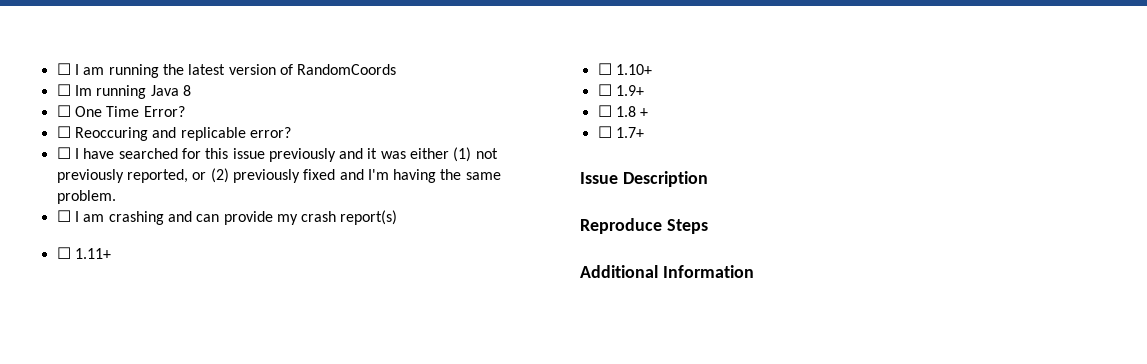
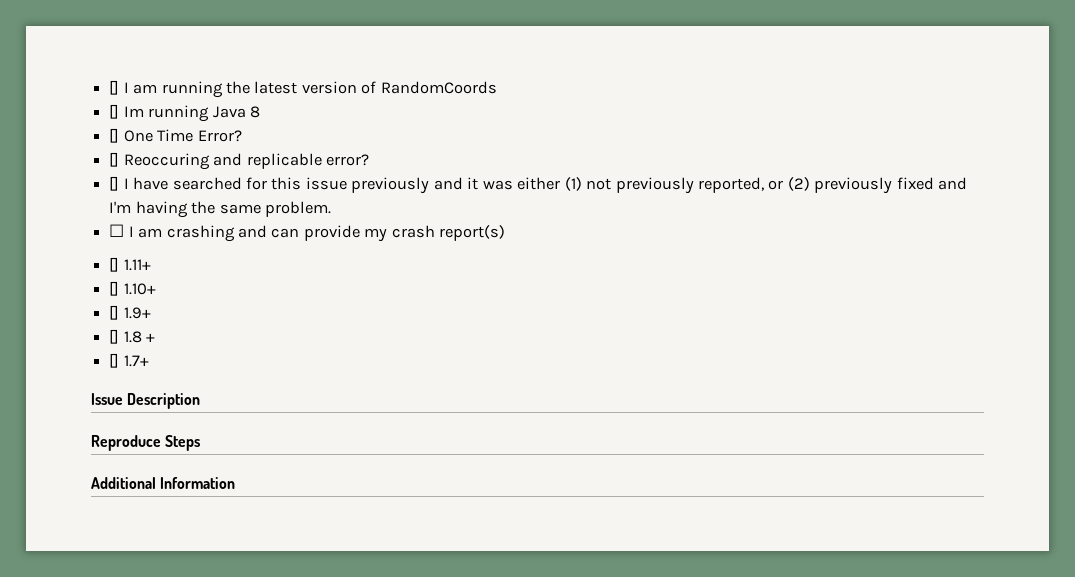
[56,63,71,75] ☐ -> [109,80,120,95] []
[56,84,71,96] ☐ -> [109,104,120,119] []
[56,105,71,117] ☐ -> [109,128,120,143] []
[56,126,71,138] ☐ -> [109,152,120,167] []
[56,147,71,159] ☐ -> [109,176,120,191] []
[56,247,71,259] ☐ -> [109,257,120,272] []
[597,63,612,75] ☐ -> [109,281,120,296] []
[597,84,612,96] ☐ -> [109,305,120,320] []
[597,105,612,117] ☐ -> [109,329,120,344] []
[597,126,612,138] ☐ -> [109,353,120,368] []

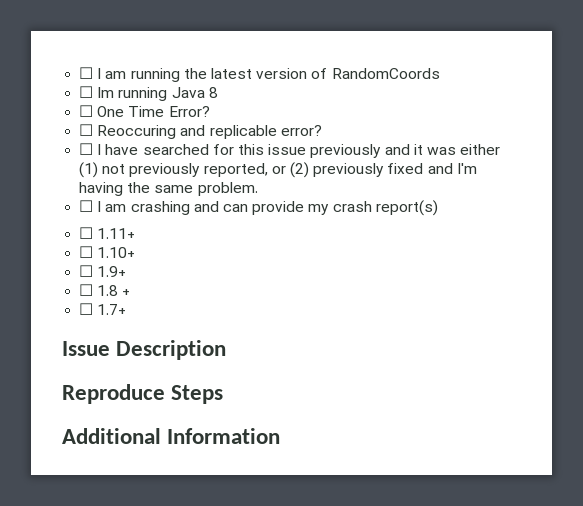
[109,80,120,95] [] -> [79,67,94,79] ☐
[109,104,120,119] [] -> [79,86,94,98] ☐
[109,128,120,143] [] -> [79,105,94,117] ☐
[109,152,120,167] [] -> [79,124,94,136] ☐
[109,176,120,191] [] -> [79,143,94,155] ☐
[109,257,120,272] [] -> [79,227,94,239] ☐
[109,281,120,296] [] -> [79,246,94,258] ☐
[109,305,120,320] [] -> [79,265,94,277] ☐
[109,329,120,344] [] -> [79,284,94,296] ☐
[109,353,120,368] [] -> [79,303,94,315] ☐

